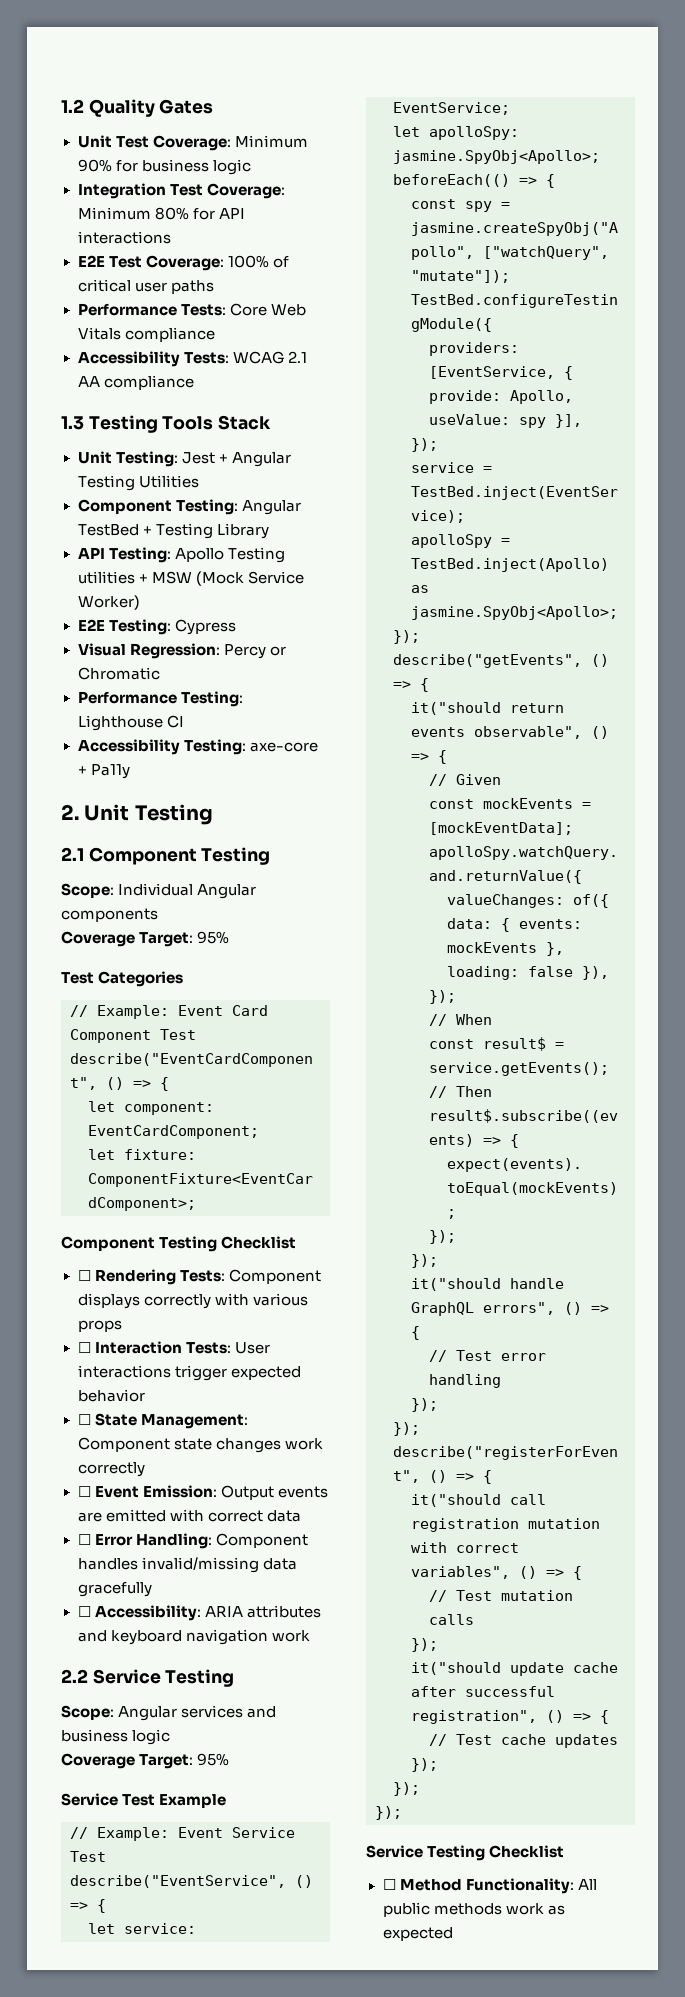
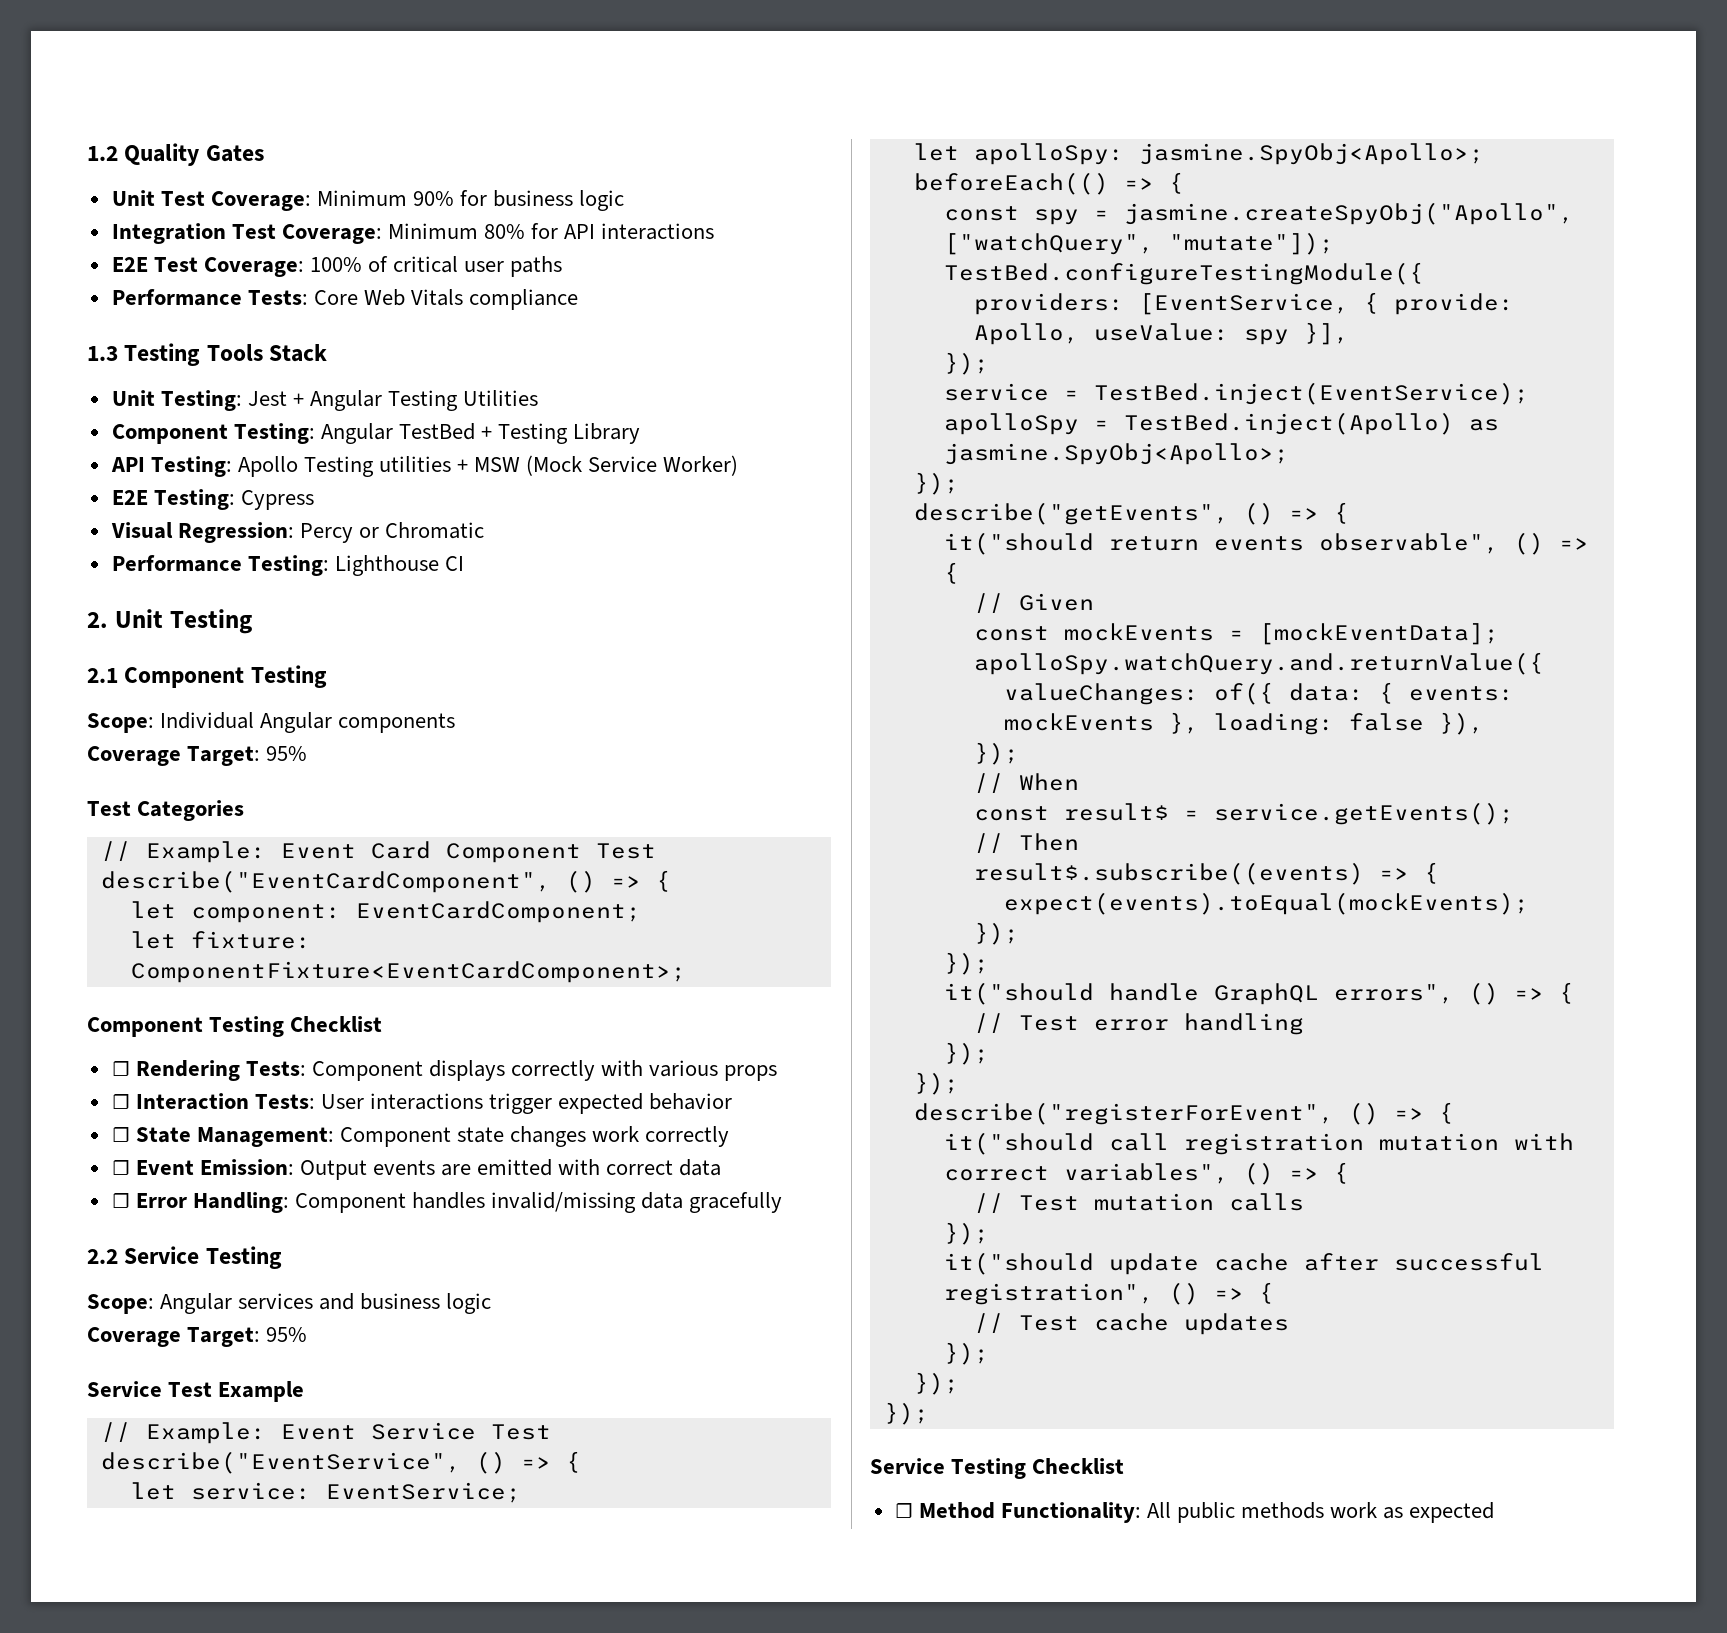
[77,351,307,367] [77,375,194,390] // Accessibility Tests: WCAG 2.1 AA compliance -> (579, 299) none
[77,739,318,755] [77,764,130,779] // Accessibility Testing: axe-core + Pa11y -> (464, 563) none
[77,1605,321,1621] [77,1629,310,1645] // ☐ Accessibility: ARIA attributes and keyboard navigation work -> (783, 1202) none

